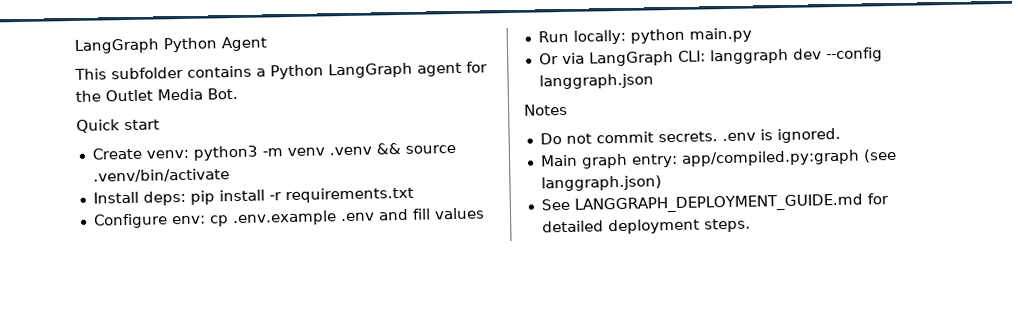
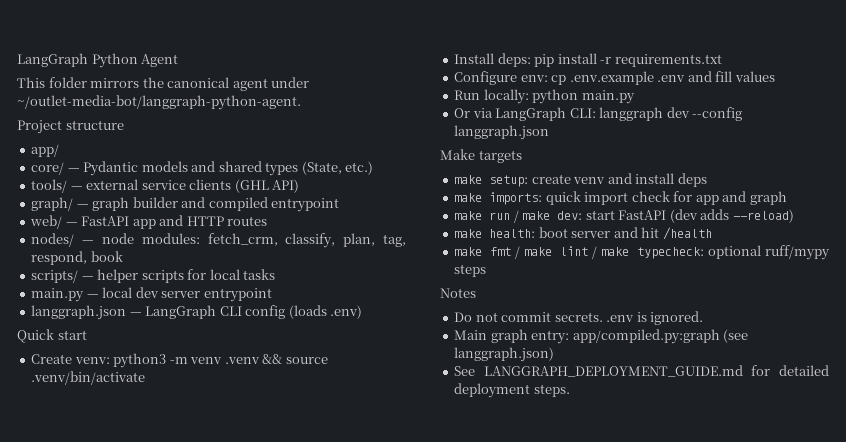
[111,61,488,80] [75,87,238,102] subfolder contains a Python LangGraph agent for the Outlet Media Bot. -> [48,77,310,91] [17,95,301,110] [17,120,124,134] [31,144,60,157] [31,161,374,176] [31,179,300,193] [31,197,340,212] [30,215,268,229] [31,233,406,248] [31,251,123,265] [31,269,276,283] [31,287,272,302] [31,305,363,320] folder mirrors the canonical agent under ~/outlet-media-bot/langgraph-python-agent. // Project structure // app/ // core/ — Pydantic models and shared types (State, etc.) // tools/ — external service clients (GHL API) // graph/ — graph builder and compiled entrypoint // web/ — FastAPI app and HTTP routes // nodes/ — node modules: fetch_crm, classify, plan, tag, respond, book // scripts/ — helper scripts for local tasks // main.py — local dev server entrypoint // langgraph.json — LangGraph CLI config (loads .env)
(654, 81) none -> [440,149,522,163] [454,173,707,187] [454,191,787,205] [454,209,794,223] [454,227,712,240] [454,245,830,260] [454,264,487,277] // Make targets // make setup: create venv and install deps // make imports: quick import check for app and graph // make run / make dev: start FastAPI (dev adds --reload) // make health: boot server and hit /health // make fmt / make lint / make typecheck: optional ruff/mypy steps

